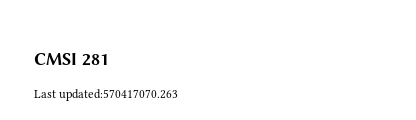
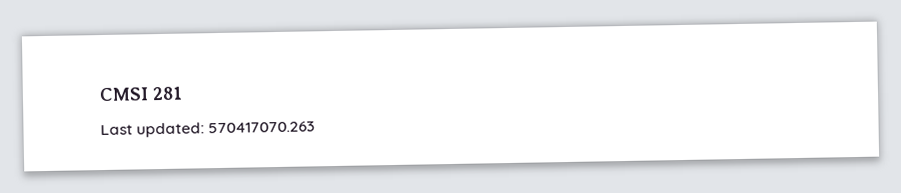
[59,89,179,101] updated:570417070.263 -> [136,121,316,138] updated: 570417070.263

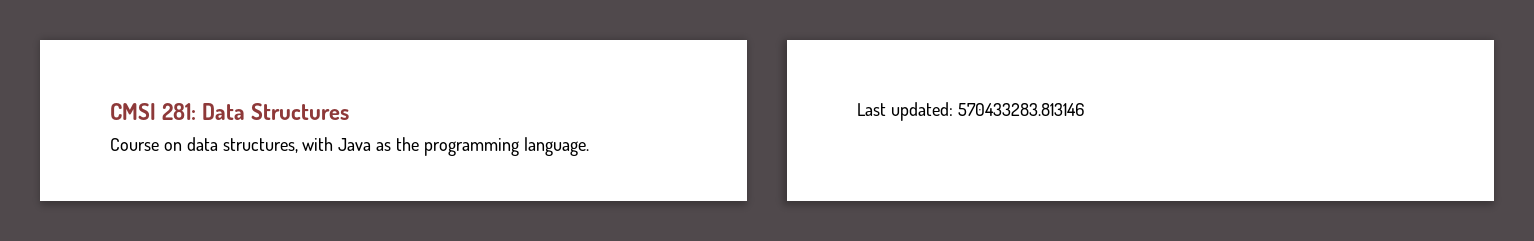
[152,86,183,101] 281 -> [162,103,350,120] [110,137,589,156] 281: Data Structures // Course on data structures, with Java as the programming language.
[208,121,316,134] 570417070.263 -> [957,103,1084,116] 570433283.813146

